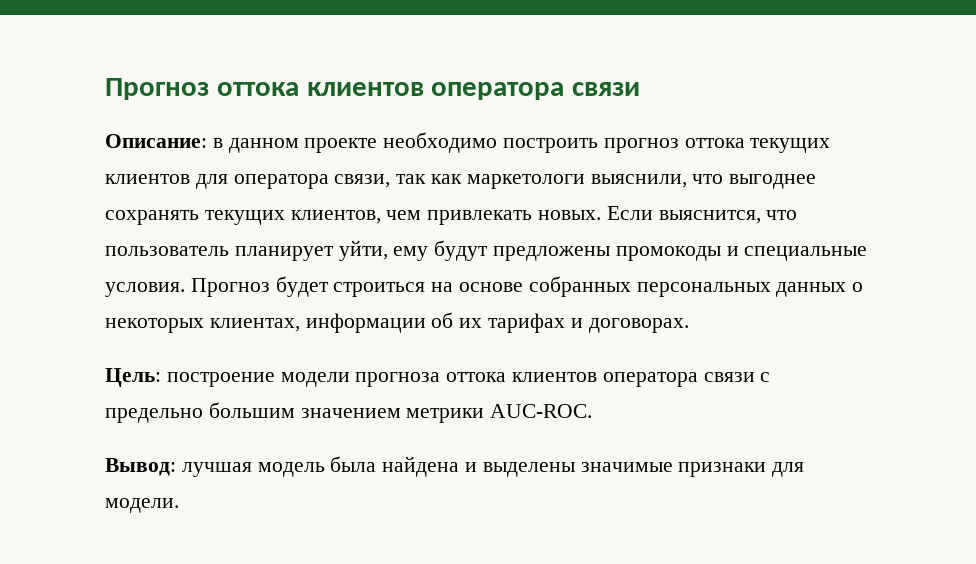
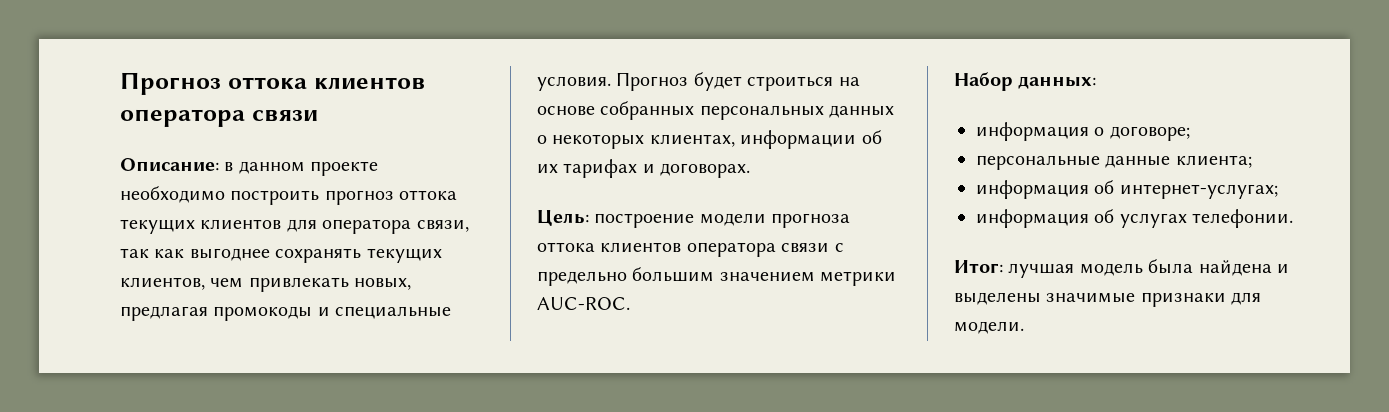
[466,174,724,189] маркетологи выяснили, что -> (185, 253) none
[538,206,798,224] [105,240,611,261] новых. Если выяснится, что пользователь планирует уйти, ему будут предложены -> [354,277,412,290] [120,306,208,321] новых, предлагая
[105,458,176,476] Вывод: -> [954,72,1097,91] [976,122,1190,141] [976,155,1252,170] [976,180,1278,199] [976,209,1294,228] [954,260,1003,273] Набор данных: // информация о договоре; // персональные данные клиента; // информация об интернет-услугах; // информация об услугах телефонии. // Итог:

